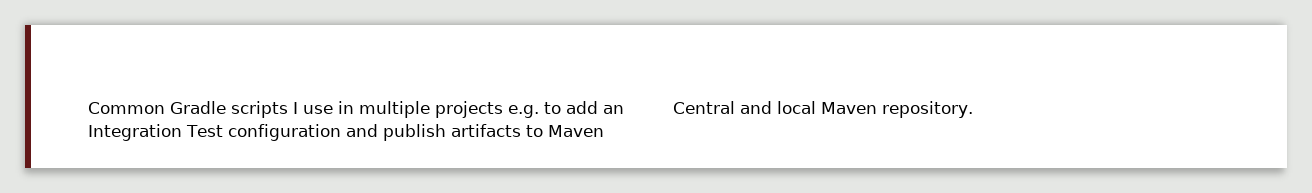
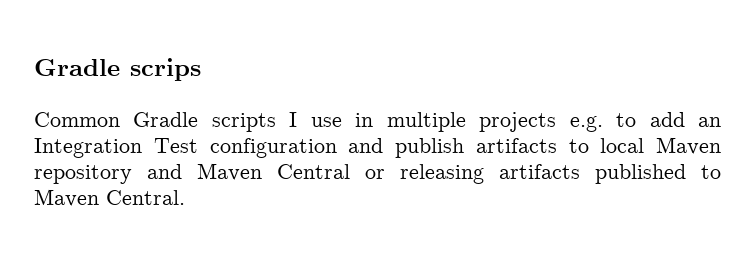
(88, 108) none -> [34,58,201,81] Gradle scrips //
[547,125,604,137] [673,101,973,118] Maven Central and local Maven repository. -> [600,137,721,155] [34,163,721,184] [34,189,185,207] local Maven repository and Maven Central or releasing artifacts published to Maven Central.

